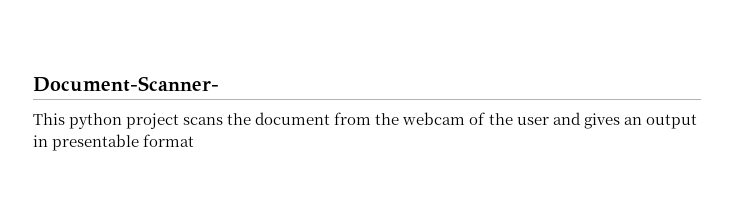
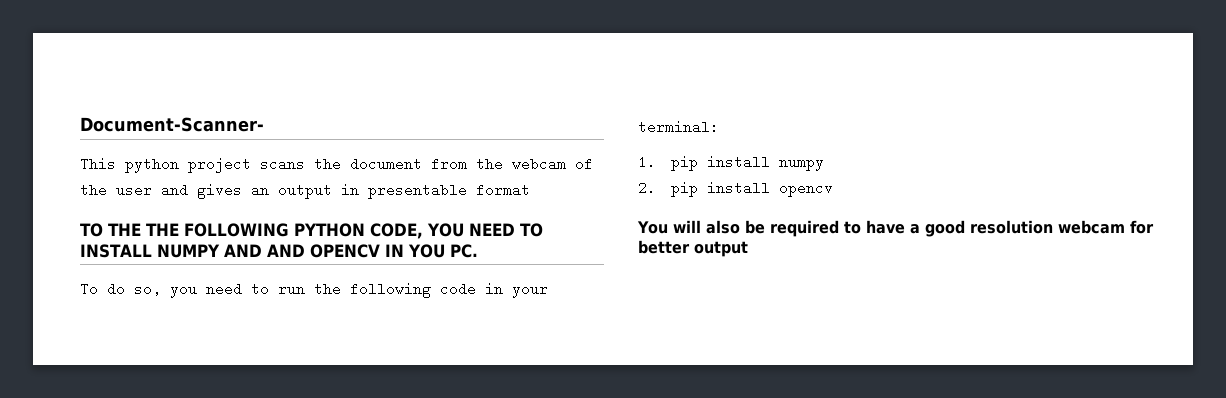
(195, 140) none -> [80,223,543,239] [80,244,478,258] [80,282,548,298] [638,120,719,134] [638,155,824,171] [638,181,833,197] [637,220,1154,237] [638,240,748,257] // TO THE THE FOLLOWING PYTHON CODE, YOU NEED TO INSTALL NUMPY AND AND OPENCV IN YOU PC. // To do so, you need to run the following code in your terminal: // 1. pip install numpy // 2. pip install opencv // You will also be required to have a good resolution webcam for better output

